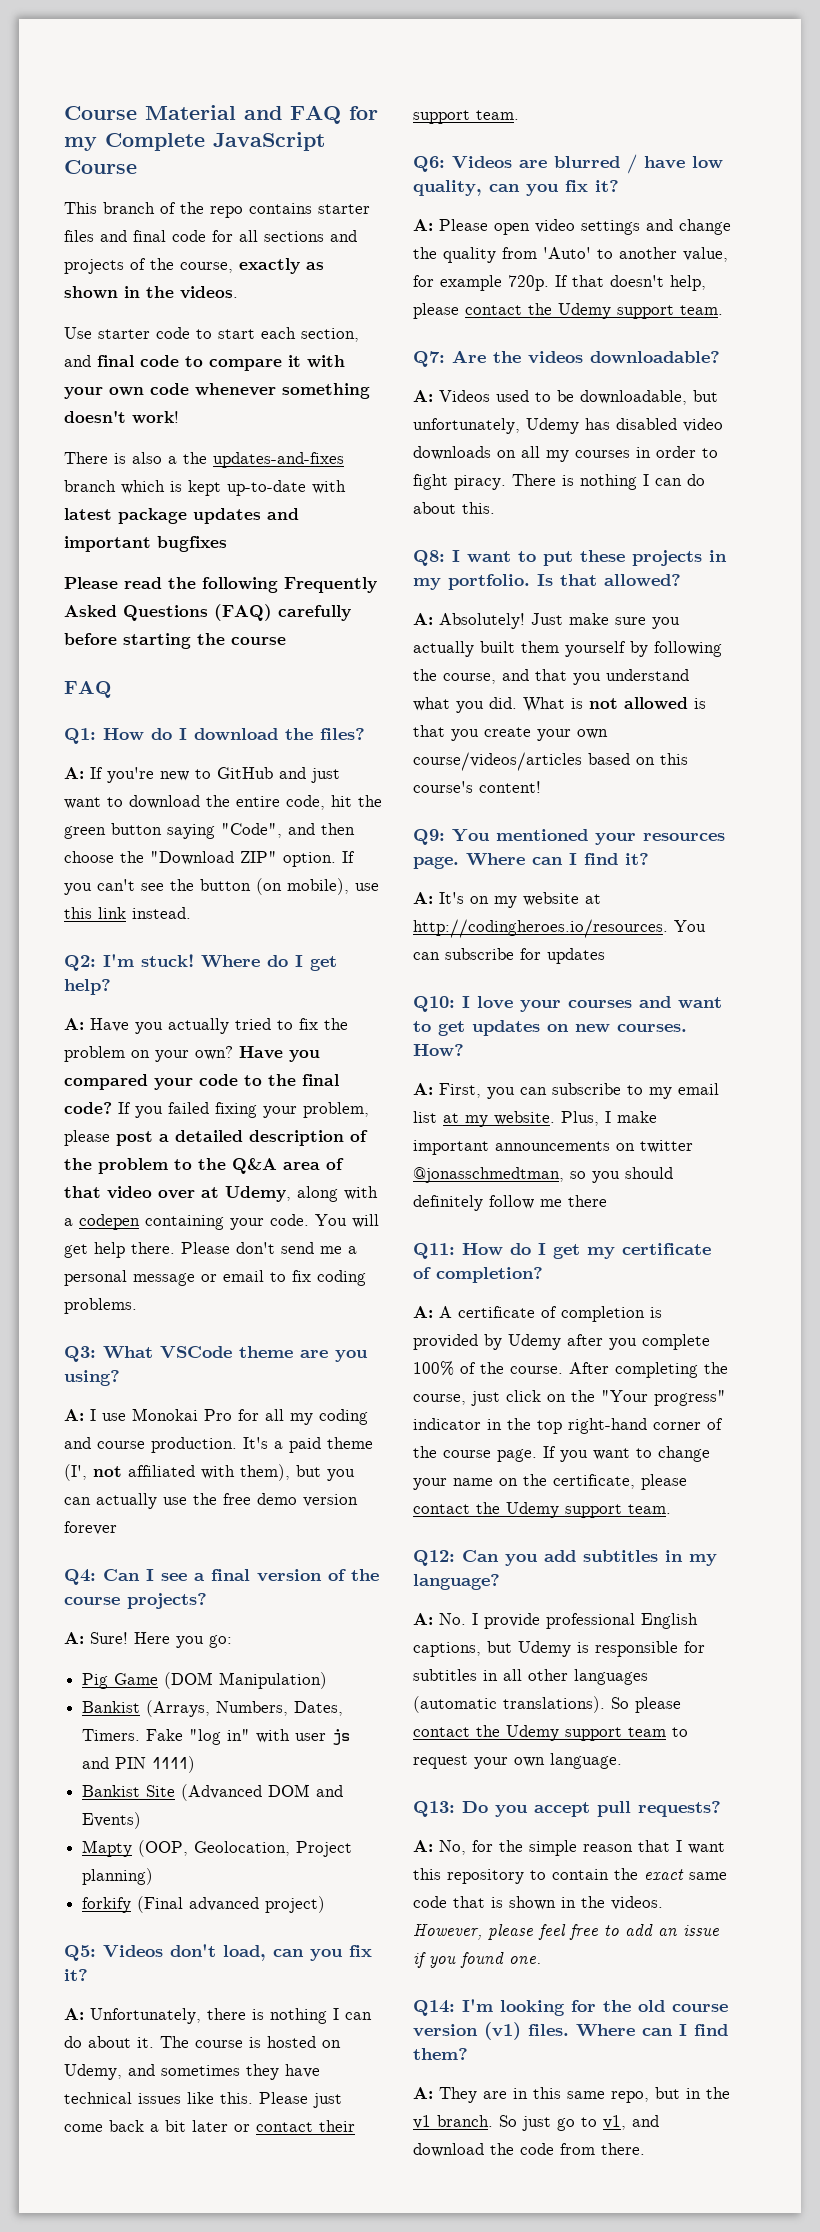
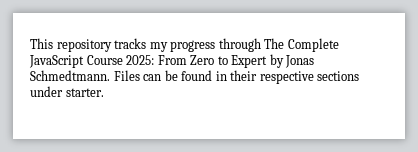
[64,105,378,124] [64,132,325,151] [64,160,137,174] [64,202,370,218] [64,230,357,242] [64,258,324,274] [64,286,238,299] [64,327,359,342] [64,355,345,371] [64,383,370,399] [64,410,179,424] [64,452,344,468] [64,480,346,496] [64,508,299,524] [64,536,227,552] [64,577,377,593] [64,604,351,621] [64,633,286,649] [64,681,111,698] [64,728,365,744] [64,767,340,783] [64,795,382,810] [64,823,355,839] [64,851,355,867] [64,878,379,895] [64,907,191,919] [64,954,337,971] [64,979,111,995] [64,1018,348,1034] [64,1046,320,1062] [64,1074,339,1090] [64,1102,369,1118] [64,1130,368,1146] [64,1158,344,1174] [64,1186,378,1202] [64,1214,379,1230] [64,1242,357,1258] [64,1270,366,1286] [64,1298,137,1314] [64,1346,368,1362] [64,1370,120,1386] [64,1408,368,1425] [64,1437,373,1453] [64,1464,355,1481] [64,1493,358,1509] [64,1521,117,1535] [64,1569,379,1585] [64,1593,207,1609] [64,1632,232,1648] [82,1672,328,1689] [82,1700,344,1717] [82,1729,351,1745] [82,1756,196,1773] [82,1784,344,1801] [82,1812,142,1829] [82,1840,353,1857] [82,1868,154,1885] [82,1896,326,1913] [64,1944,372,1961] [64,1969,88,1981] [64,2008,372,2024] [64,2036,341,2048] [64,2064,320,2080] [64,2092,342,2108] [64,2120,355,2132] [413,110,519,124] [413,154,723,174] [413,180,619,196] [413,219,731,235] [413,247,728,263] [413,275,706,291] [413,303,723,319] [413,350,720,367] [413,390,718,405] [413,418,723,434] [413,446,718,462] [413,474,705,490] [413,502,495,514] [413,550,727,566] [413,574,681,590] [413,613,680,629] [413,641,722,657] [413,669,689,685] [413,697,706,713] [413,725,608,741] [413,752,688,771] [413,781,541,793] [413,829,725,845] [413,853,649,869] [413,892,601,908] [413,919,706,938] [413,948,605,964] [413,996,722,1012] [413,1020,687,1036] [413,1044,464,1056] [413,1083,719,1099] [413,1111,657,1127] [413,1140,693,1155] [413,1167,673,1183] [413,1195,607,1211] [413,1243,711,1259] [413,1267,543,1283] [413,1306,662,1322] [413,1334,710,1350] [413,1361,728,1378] [413,1390,726,1406] [413,1418,723,1434] [413,1446,710,1462] [413,1474,687,1490] [413,1502,671,1518] [413,1550,717,1566] [413,1574,500,1590] [413,1613,698,1629] [413,1641,705,1657] [413,1669,648,1685] [413,1696,681,1713] [413,1725,688,1741] [413,1753,622,1769] [413,1801,721,1817] [413,1840,725,1856] [413,1868,727,1884] [413,1896,663,1910] [413,1924,719,1940] [413,1952,541,1968] [413,1999,728,2016] [413,2022,728,2040] [413,2048,468,2060] [413,2087,730,2103] [413,2115,659,2131] [413,2143,645,2157] Course Material and FAQ for my Complete JavaScript Course // This branch of the repo contains starter files and final code for all sections and projects of the course, exactly as shown in the videos. // Use starter code to start each section, and final code to compare it with your own code whenever something doesn't work! // There is also a the updates-and-fixes branch which is kept up-to-date with latest package updates and important bugfixes // Please read the following Frequently Asked Questions (FAQ) carefully before starting the course // FAQ // Q1: How do I download the files? // A: If you're new to GitHub and just want to download the entire code, hit the green button saying "Code", and then choose the "Download ZIP" option. If you can't see the button (on mobile), use this link instead. // Q2: I'm stuck! Where do I get help? // A: Have you actually tried to fix the problem on your own? Have you compared your code to the final code? If you failed fixing your problem, please post a detailed description of the problem to the Q&A area of that video over at Udemy, along with a codepen containing your code. You will get help there. Please don't send me a personal message or email to fix coding problems. // Q3: What VSCode theme are you using? // A: I use Monokai Pro for all my coding and course production. It's a paid theme (I', not affiliated with them), but you can actually use the free demo version forever // Q4: Can I see a final version of the course projects? // A: Sure! Here you go: // Pig Game (DOM Manipulation) // Bankist (Arrays, Numbers, Dates, Timers. Fake "log in" with user js and PIN 1111) // Bankist Site (Advanced DOM and Events) // Mapty (OOP, Geolocation, Project planning) // forkify (Final advanced project) // Q5: Videos don't load, can you fix it? // A: Unfortunately, there is nothing I can do about it. The course is hosted on Udemy, and sometimes they have technical issues like this. Please just come back a bit later or contact their support team. // Q6: Videos are blurred / have low quality, can you fix it? // A: Please open video settings and change the quality from 'Auto' to another value, for example 720p. If that doesn't help, please contact the Udemy support team. // Q7: Are the videos downloadable? // A: Videos used to be downloadable, but unfortunately, Udemy has disabled video downloads on all my courses in order to fight piracy. There is nothing I can do about this. // Q8: I want to put these projects in my portfolio. Is that allowed? // A: Absolutely! Just make sure you actually built them yourself by following the course, and that you understand what you did. What is not allowed is that you create your own course/videos/articles based on this course's content! // Q9: You mentioned your resources page. Where can I find it? // A: It's on my website at http://codingheroes.io/resources. You can subscribe for updates // Q10: I love your courses and want to get updates on new courses. How? // A: First, you can subscribe to my email list at my website. Plus, I make important announcements on twitter @jonasschmedtman, so you should definitely follow me there // Q11: How do I get my certificate of completion? // A: A certificate of completion is provided by Udemy after you complete 100% of the course. After completing the course, just click on the "Your progress" indicator in the top right-hand corner of the course page. If you want to change your name on the certificate, please contact the Udemy support team. // Q12: Can you add subtitles in my language? // A: No. I provide professional English captions, but Udemy is responsible for subtitles in all other languages (automatic translations). So please contact the Udemy support team to request your own language. // Q13: Do you accept pull requests? // A: No, for the simple reason that I want this repository to contain the exact same code that is shown in the videos. However, please feel free to add an issue if you found one. // Q14: I'm looking for the old course version (v1) files. Where can I find them? // A: They are in this same repo, but in the v1 branch. So just go to v1, and download the code from there. -> [30,38,339,52] [29,54,315,68] [30,70,360,84] [30,86,104,97] This repository tracks my progress through The Complete JavaScript Course 2025: From Zero to Expert by Jonas Schmedtmann. Files can be found in their respective sections under starter.

